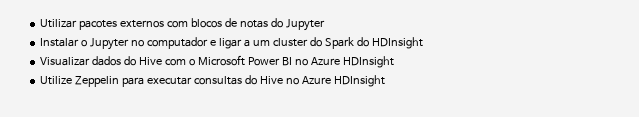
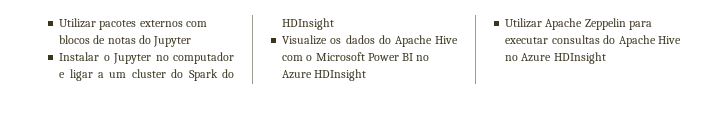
[40,57,91,66] Visualizar -> [282,35,342,45] Visualize os
(137, 61) none -> [394,35,432,47] Apache
[40,76,73,85] Utilize -> [505,18,583,30] Utilizar Apache
(257, 80) none -> [618,35,656,47] Apache

